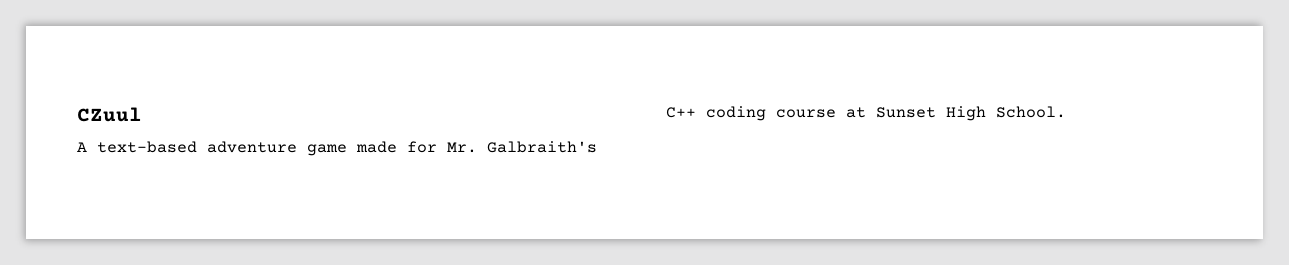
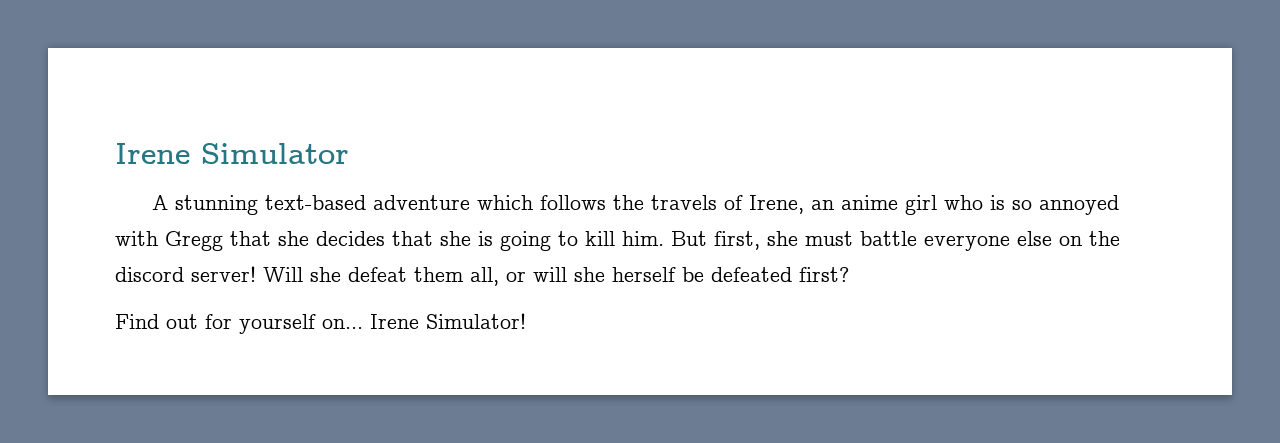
[77,107,142,122] CZuul -> [115,143,349,164] Irene Simulator
(87, 147) none -> [175,195,259,215] stunning
[307,141,597,156] [666,106,1066,121] game made for Mr. Galbraith's C++ coding course at Sunset High School. -> [477,195,1120,215] [115,231,1120,251] [115,266,849,286] [115,313,526,334] which follows the travels of Irene, an anime girl who is so annoyed with Gregg that she decides that she is going to kill him. But first, she must battle everyone else on the discord server! Will she defeat them all, or will she herself be defeated first? // Find out for yourself on... Irene Simulator!

